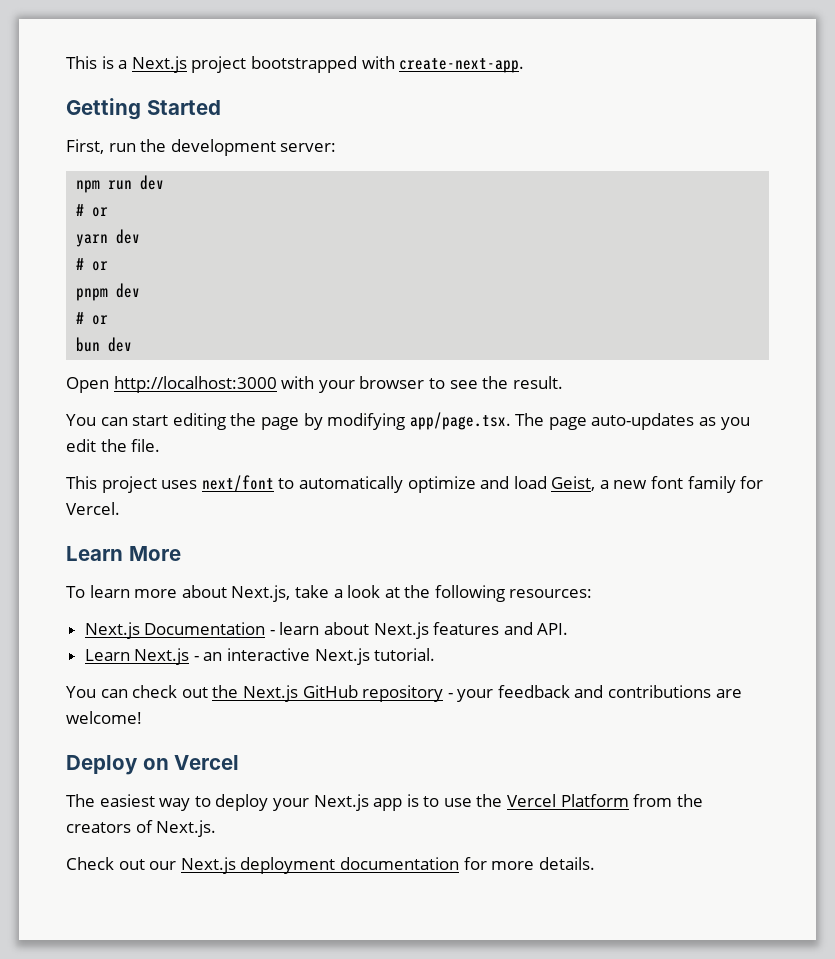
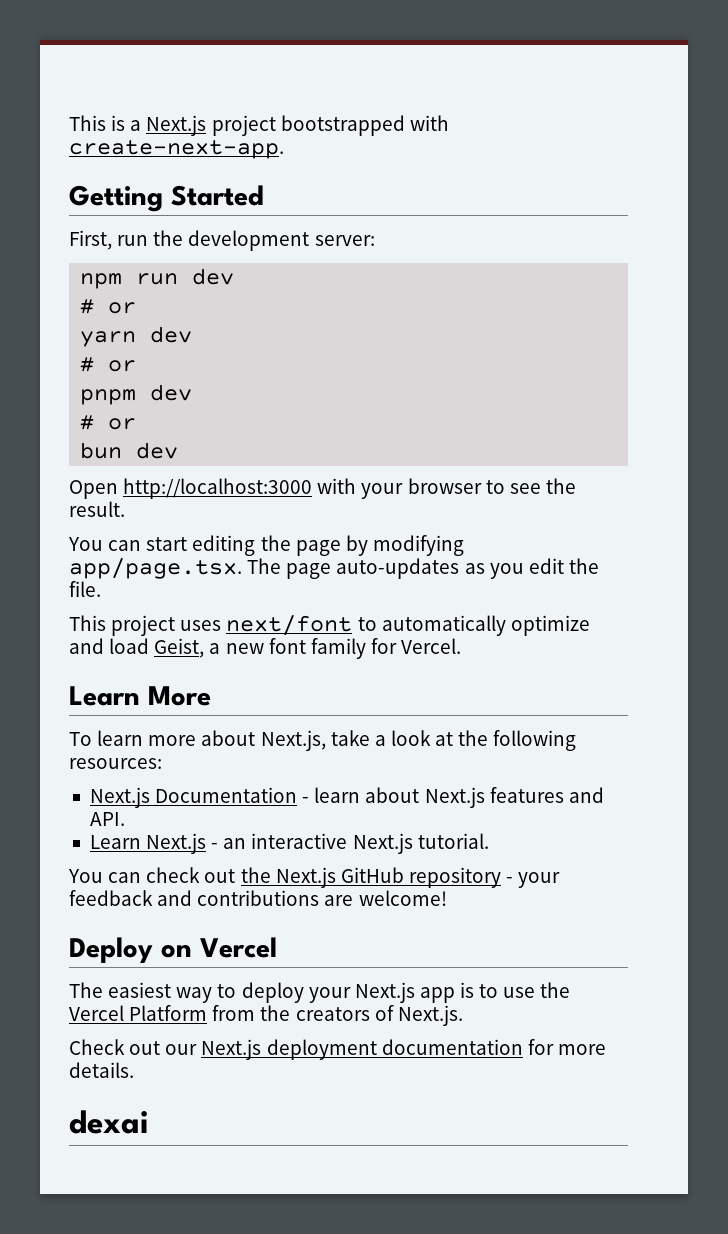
(595, 863) none -> [69,1110,149,1134] // dexai

